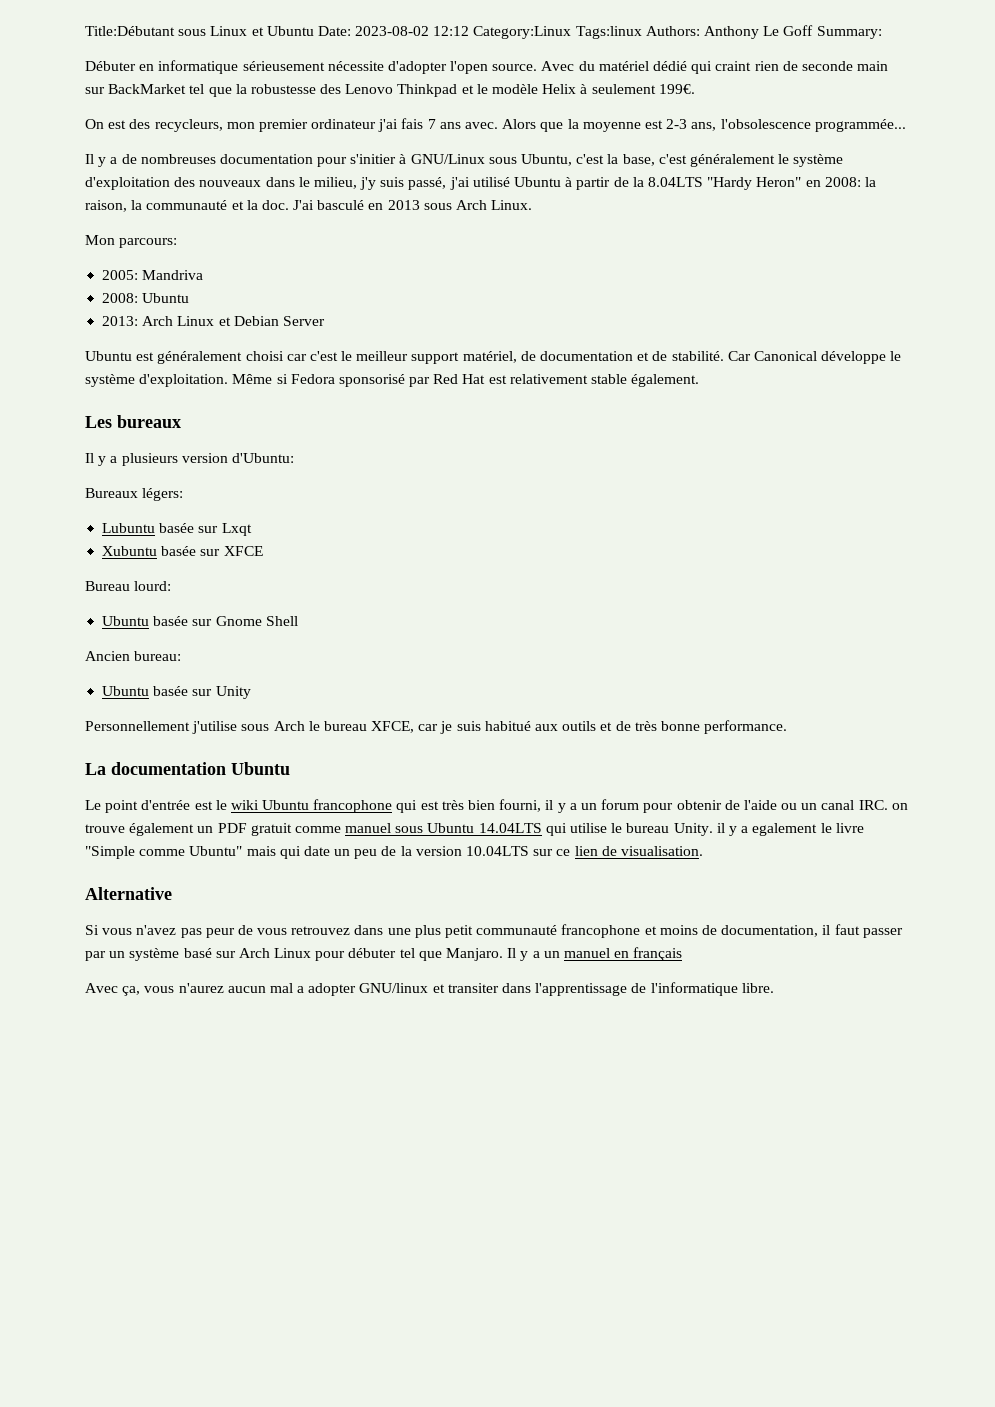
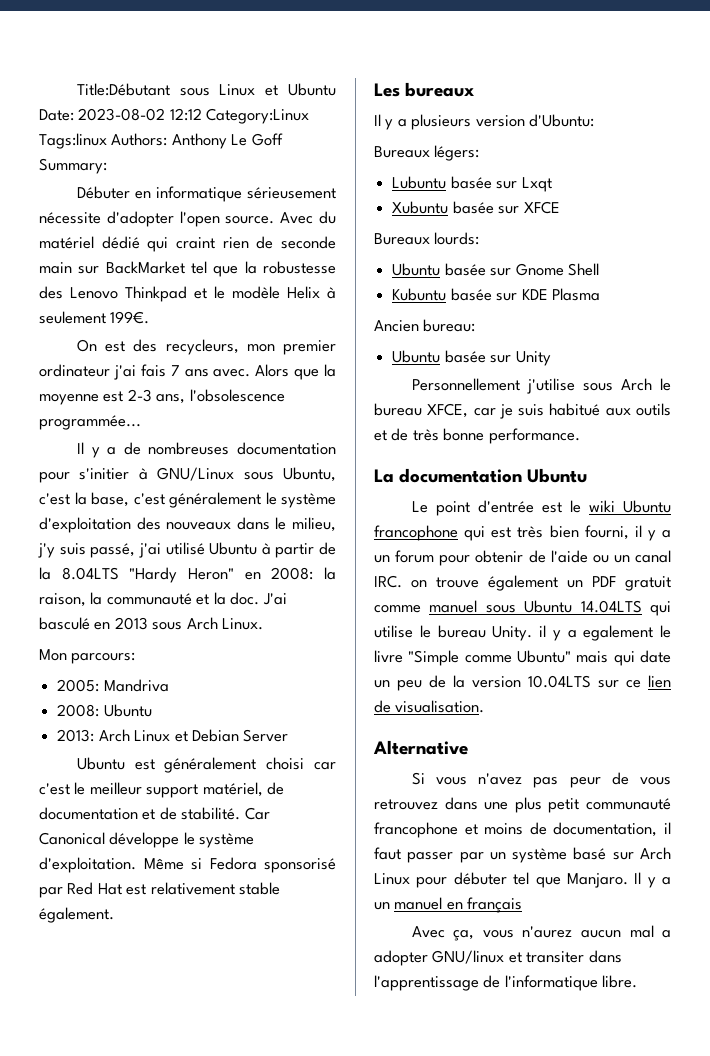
[85,581,172,591] Bureau lourd: -> [374,232,480,245] Bureaux lourds:
(298, 621) none -> [392,288,600,301] // Kubuntu basée sur KDE Plasma

